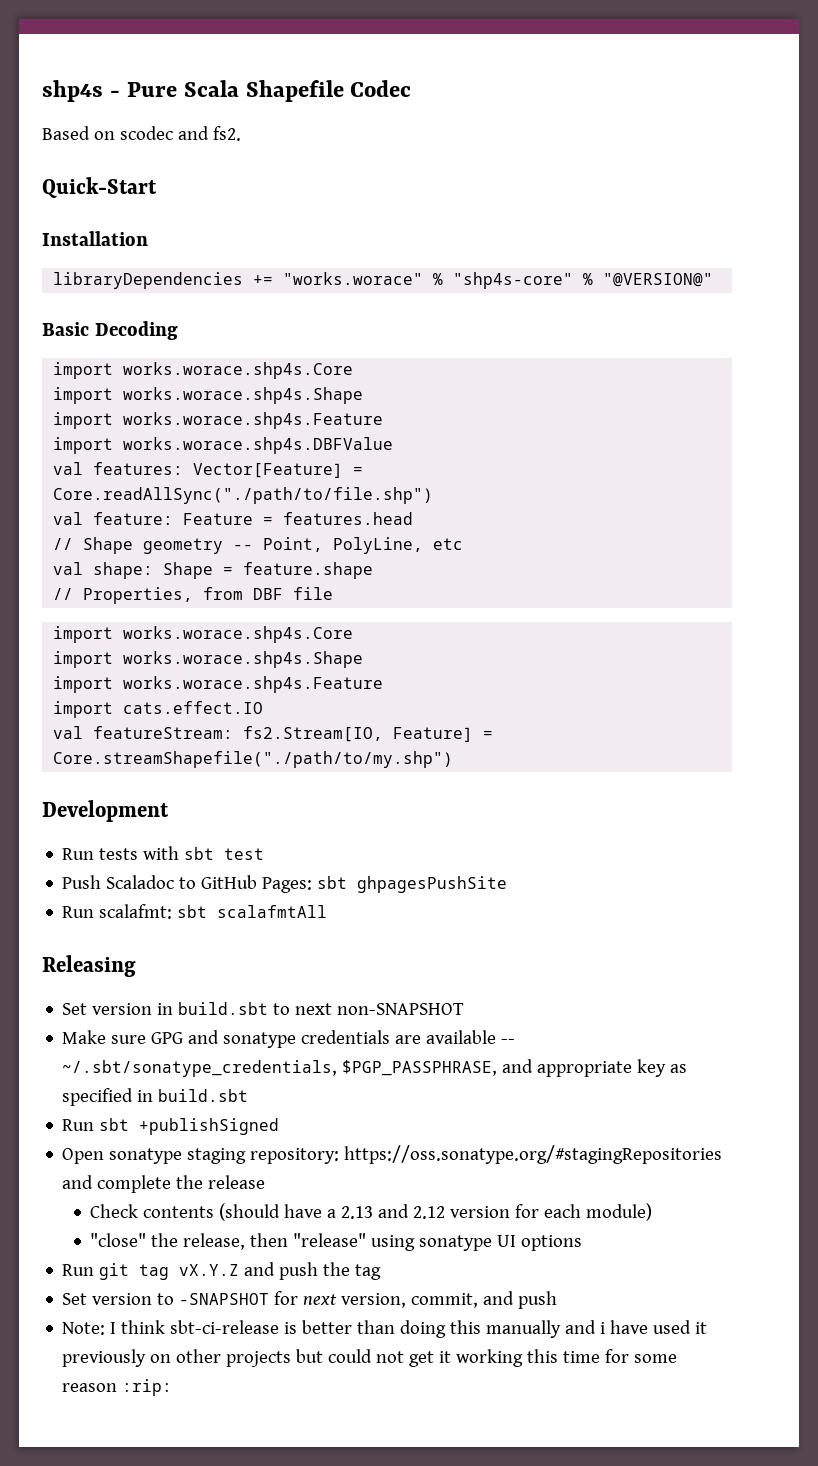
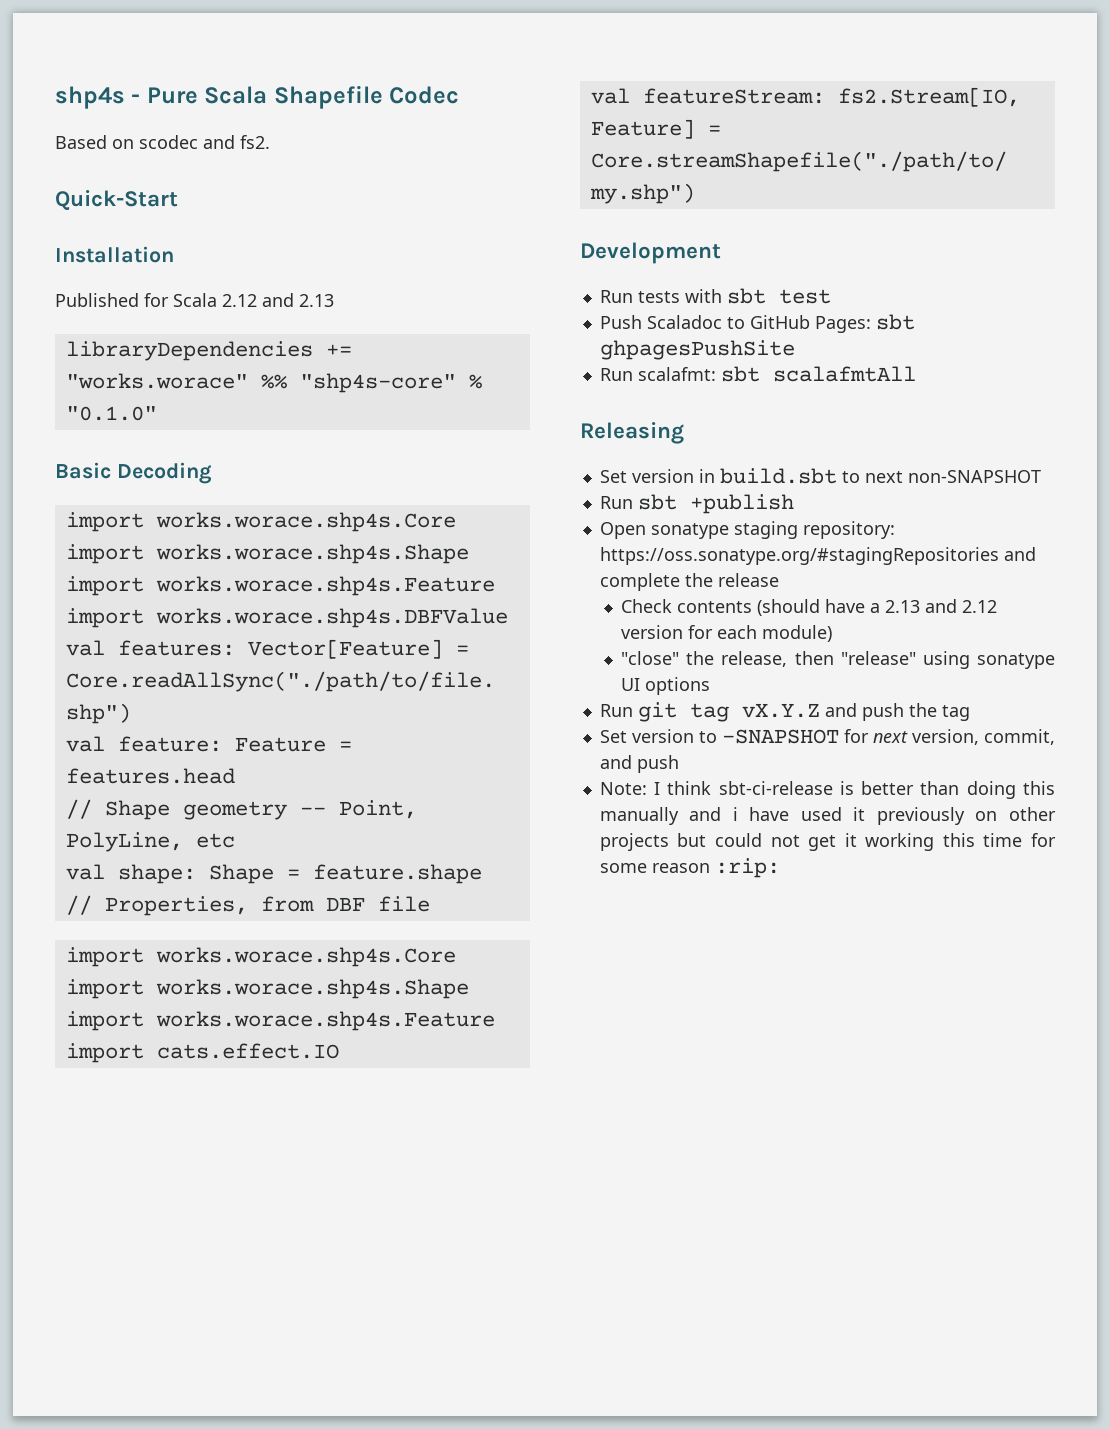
(148, 238) none -> [55,293,334,307] // Published for Scala 2.12 and 2.13
[433,273,444,285] % -> [260,374,287,389] %%
[603,273,714,287] "@VERSION@" -> [65,406,157,421] "0.1.0"
[62,1030,516,1048] [62,1059,688,1077] [62,1088,249,1106] // Make sure GPG and sonatype credentials are available -- ~/.sbt/sonatype_credentials, $PGP_PASSPHRASE, and appropriate key as specified in build.sbt -> (1041, 476) none
[139,1118,280,1135] +publishSigned -> [689,494,794,514] +publish

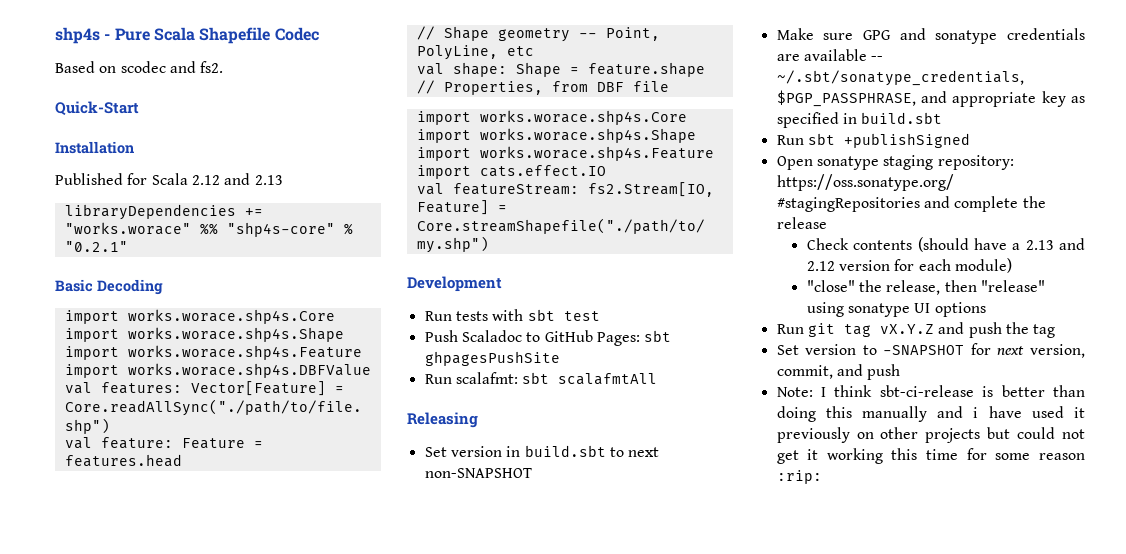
[65,406,157,421] "0.1.0" -> [64,241,128,252] "0.2.1"
(1041, 476) none -> [776,28,1085,44] [776,49,884,61] [776,70,1024,86] [776,90,1085,107] [776,112,943,128] // Make sure GPG and sonatype credentials are available -- ~/.sbt/sonatype_credentials, $PGP_PASSPHRASE, and appropriate key as specified in build.sbt
[689,494,794,514] +publish -> [843,133,970,148] +publishSigned

